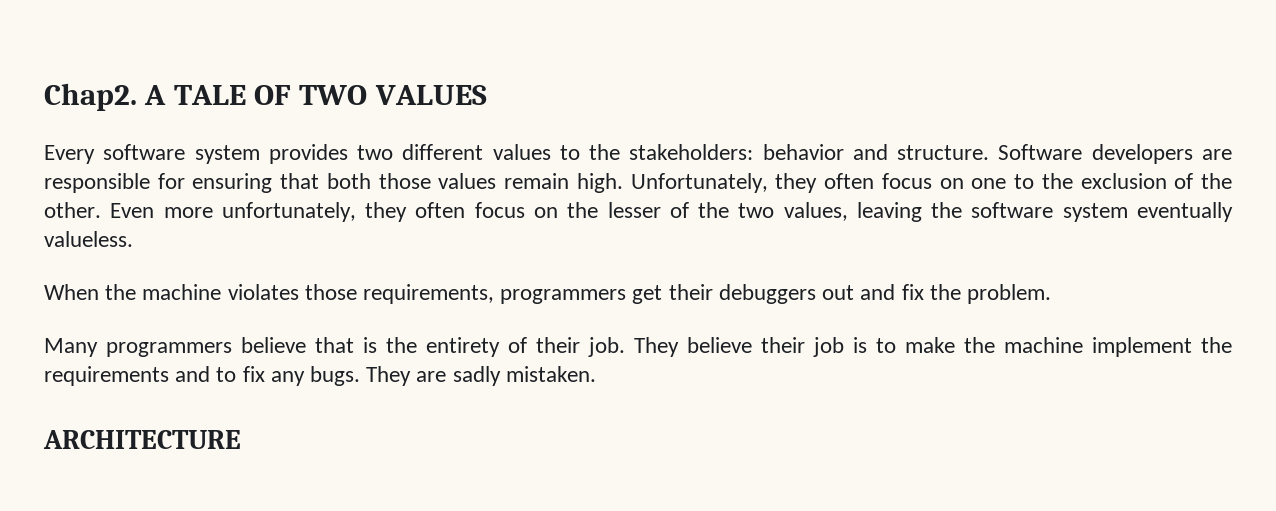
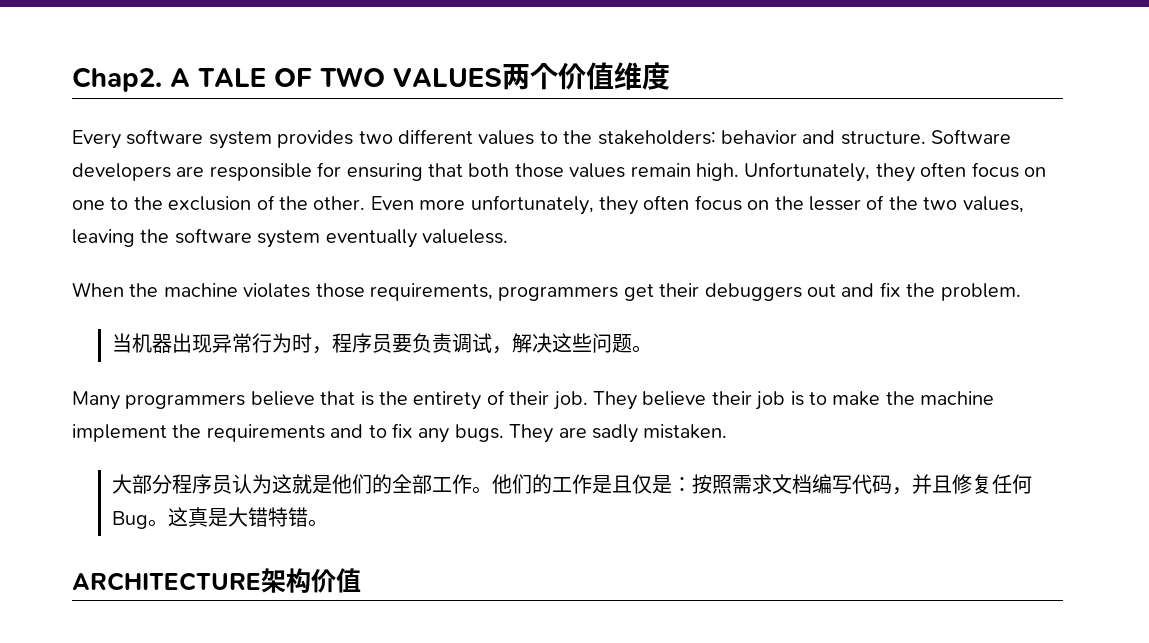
(487, 95) none -> [502,62,670,90] 两个价值维度
(1051, 294) none -> [111,333,652,354] // 当机器出现异常行为时，程序员要负责调试，解决这些问题。
(596, 374) none -> [111,474,1032,495] [111,507,328,529] // 大部分程序员认为这就是他们的全部工作。他们的工作是且仅是：按照需求文档编写代码，并且修复任何Bug。这真是大错特错。
(241, 439) none -> [261,568,361,593] 架构价值

